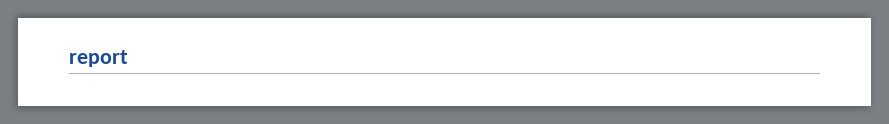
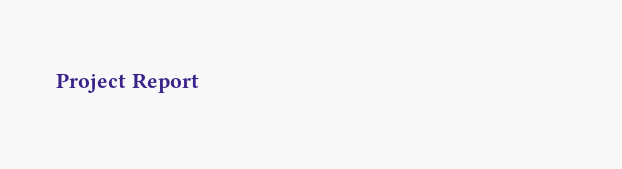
[69,50,128,67] report -> [56,73,199,93] Project Report

